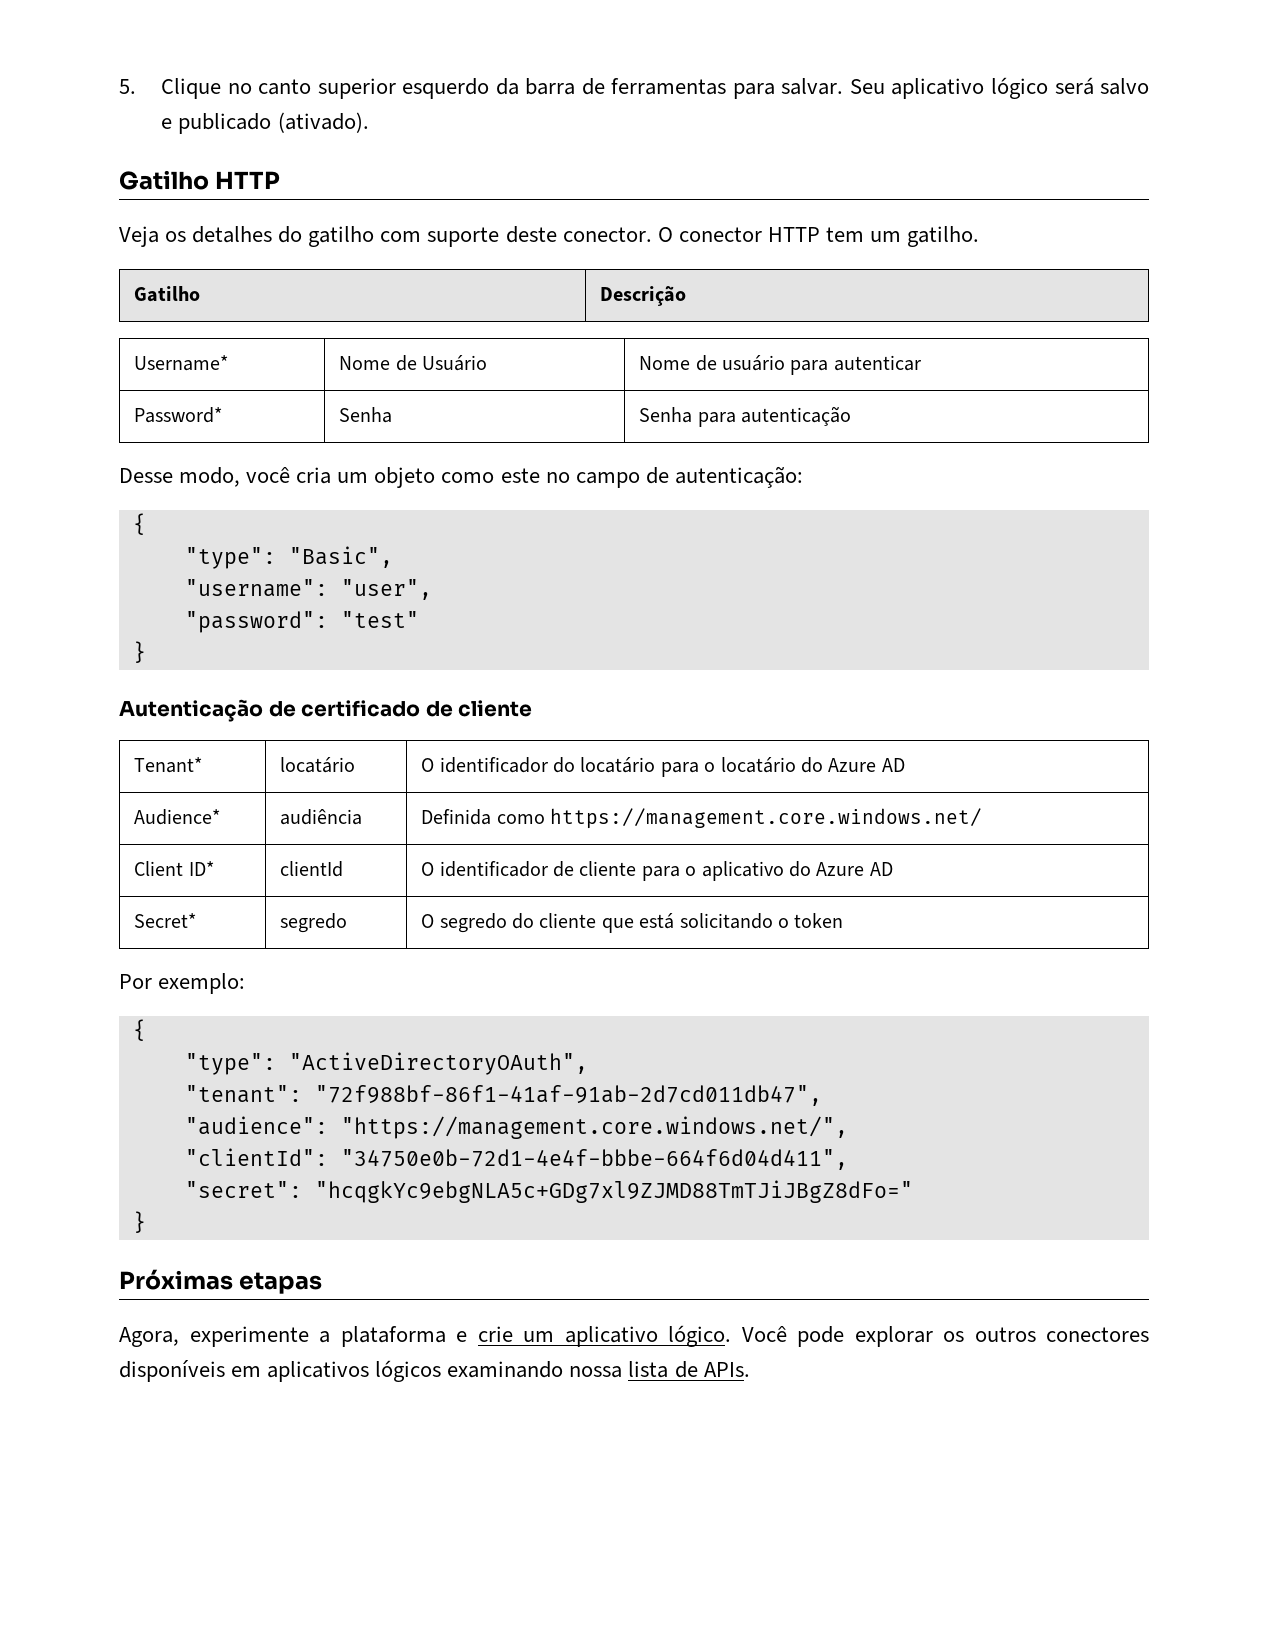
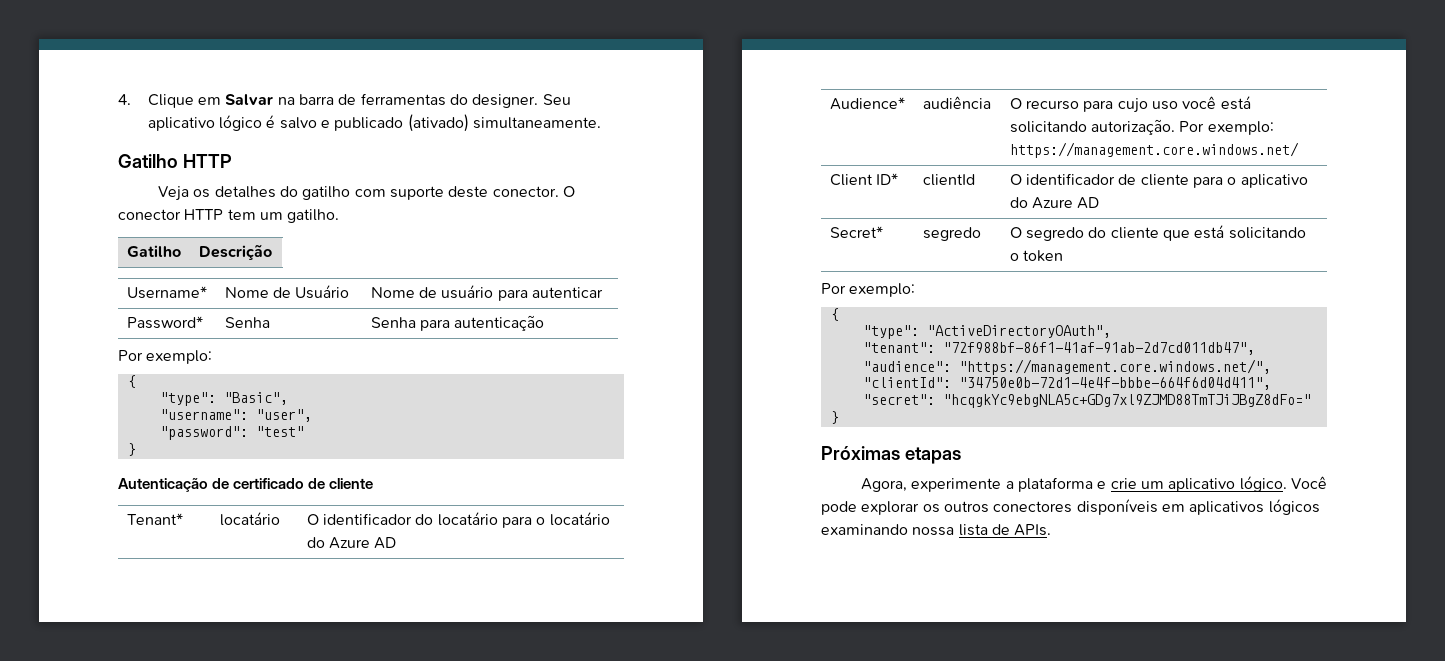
[119,78,519,99] 5. Clique no canto superior esquerdo da -> [118,94,295,108] 4. Clique em Salvar na
[732,78,844,99] para salvar. -> [450,94,539,108] do designer.
[1054,77,1094,95] será -> [266,115,276,128] é
[277,112,369,133] (ativado). -> [407,114,602,132] (ativado) simultaneamente.
[119,466,803,488] Desse modo, você cria um objeto como este no campo de autenticação: -> [118,350,213,364] Por exemplo:
[421,809,545,825] Definida como -> [1009,96,1251,113] [1009,119,1274,135] O recurso para cujo uso você está solicitando autorização. Por exemplo:

